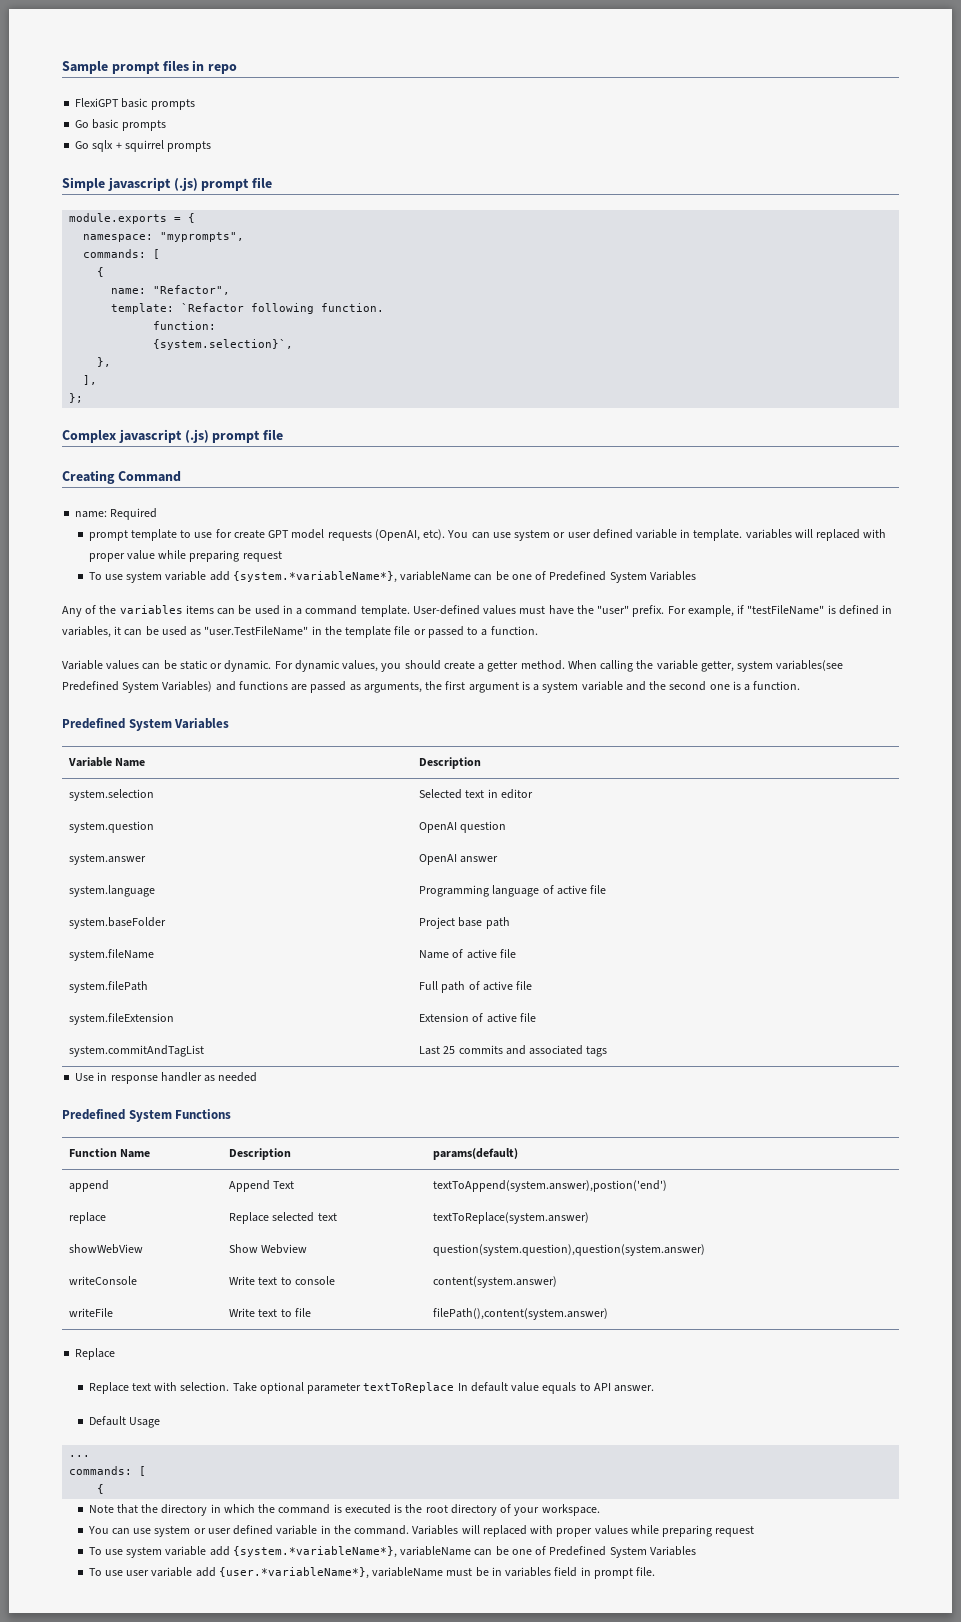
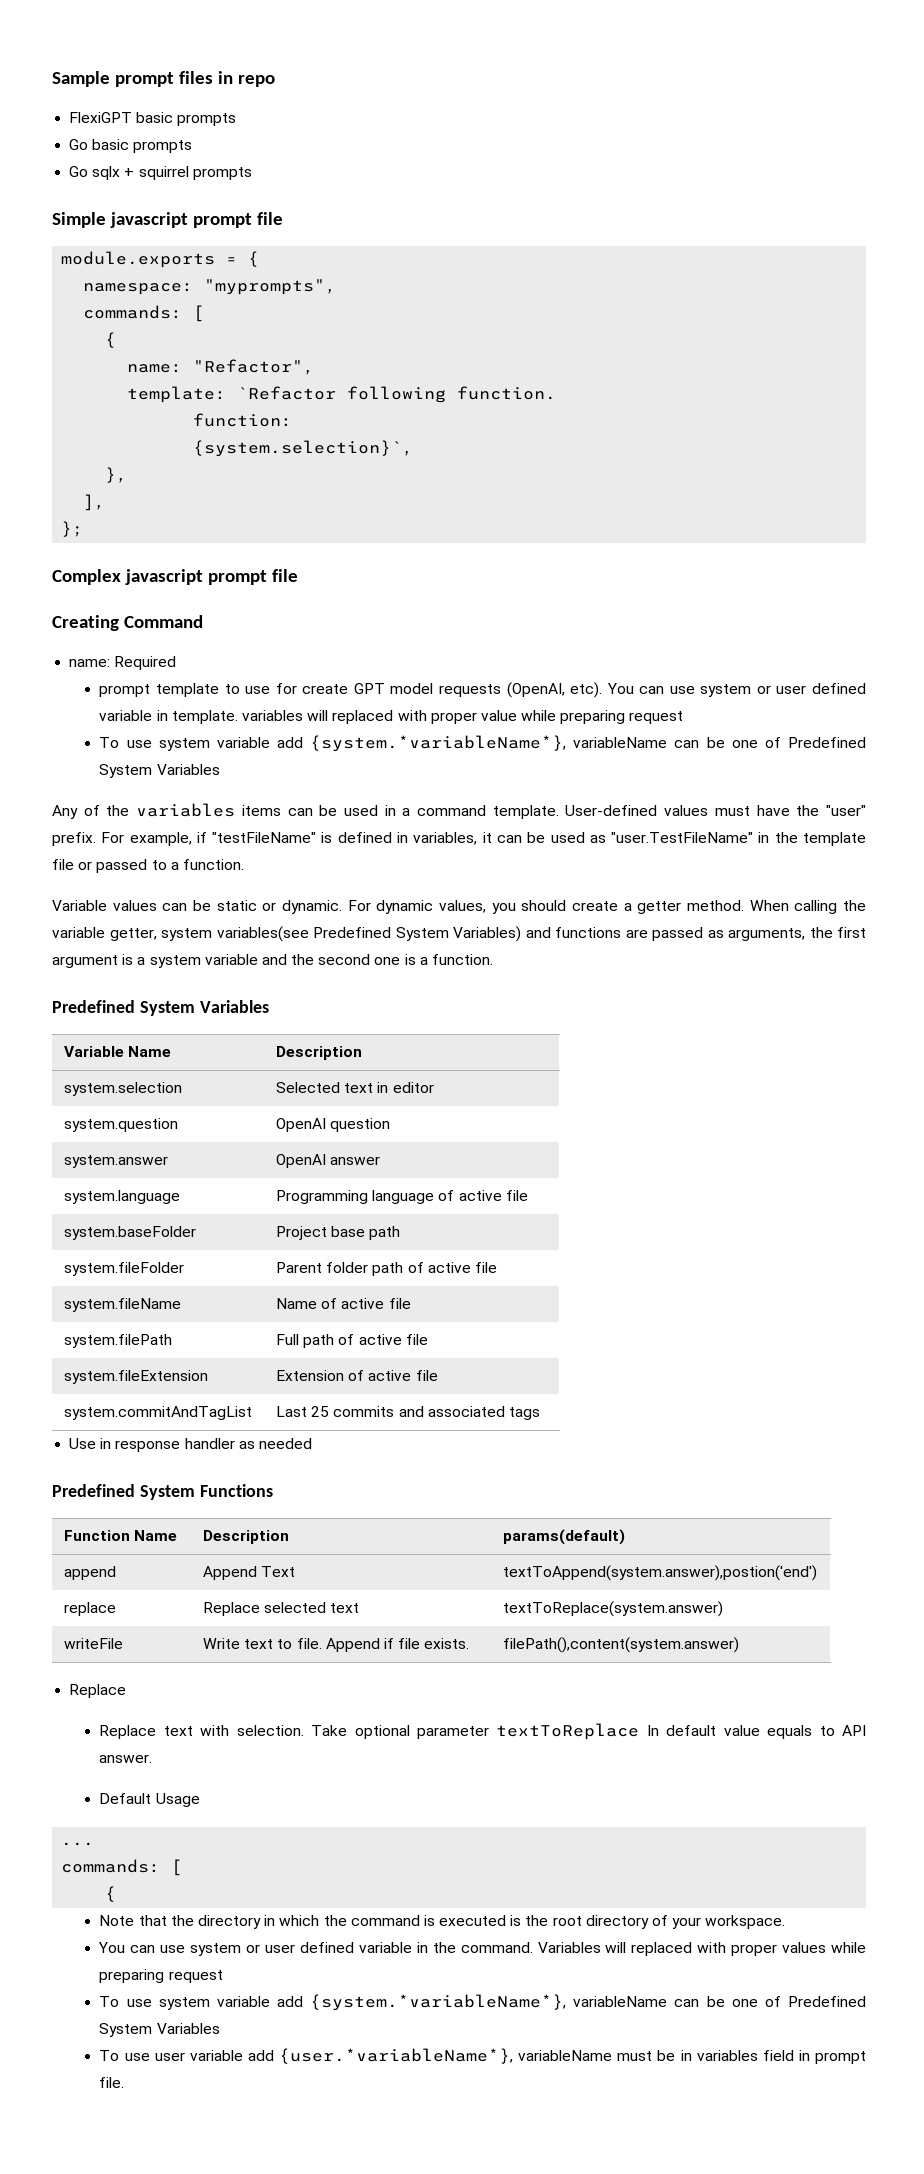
[173,177,198,191] (.js) -> (188, 220) none
[184,429,209,443] (.js) -> (203, 577) none
(510, 923) none -> [63,1262,184,1276] [275,1262,497,1276] // system.fileFolder | Parent folder path of active file
[69,1244,144,1254] [229,1244,308,1254] [433,1244,706,1256] [69,1276,138,1285] [229,1276,335,1285] [433,1276,558,1288] // showWebView | Show Webview | question(system.question),question(system.answer) // writeConsole | Write text to console | content(system.answer) -> (723, 1609) none
[294,1308,311,1317] file -> [296,1638,470,1652] file. Append if file exists.

